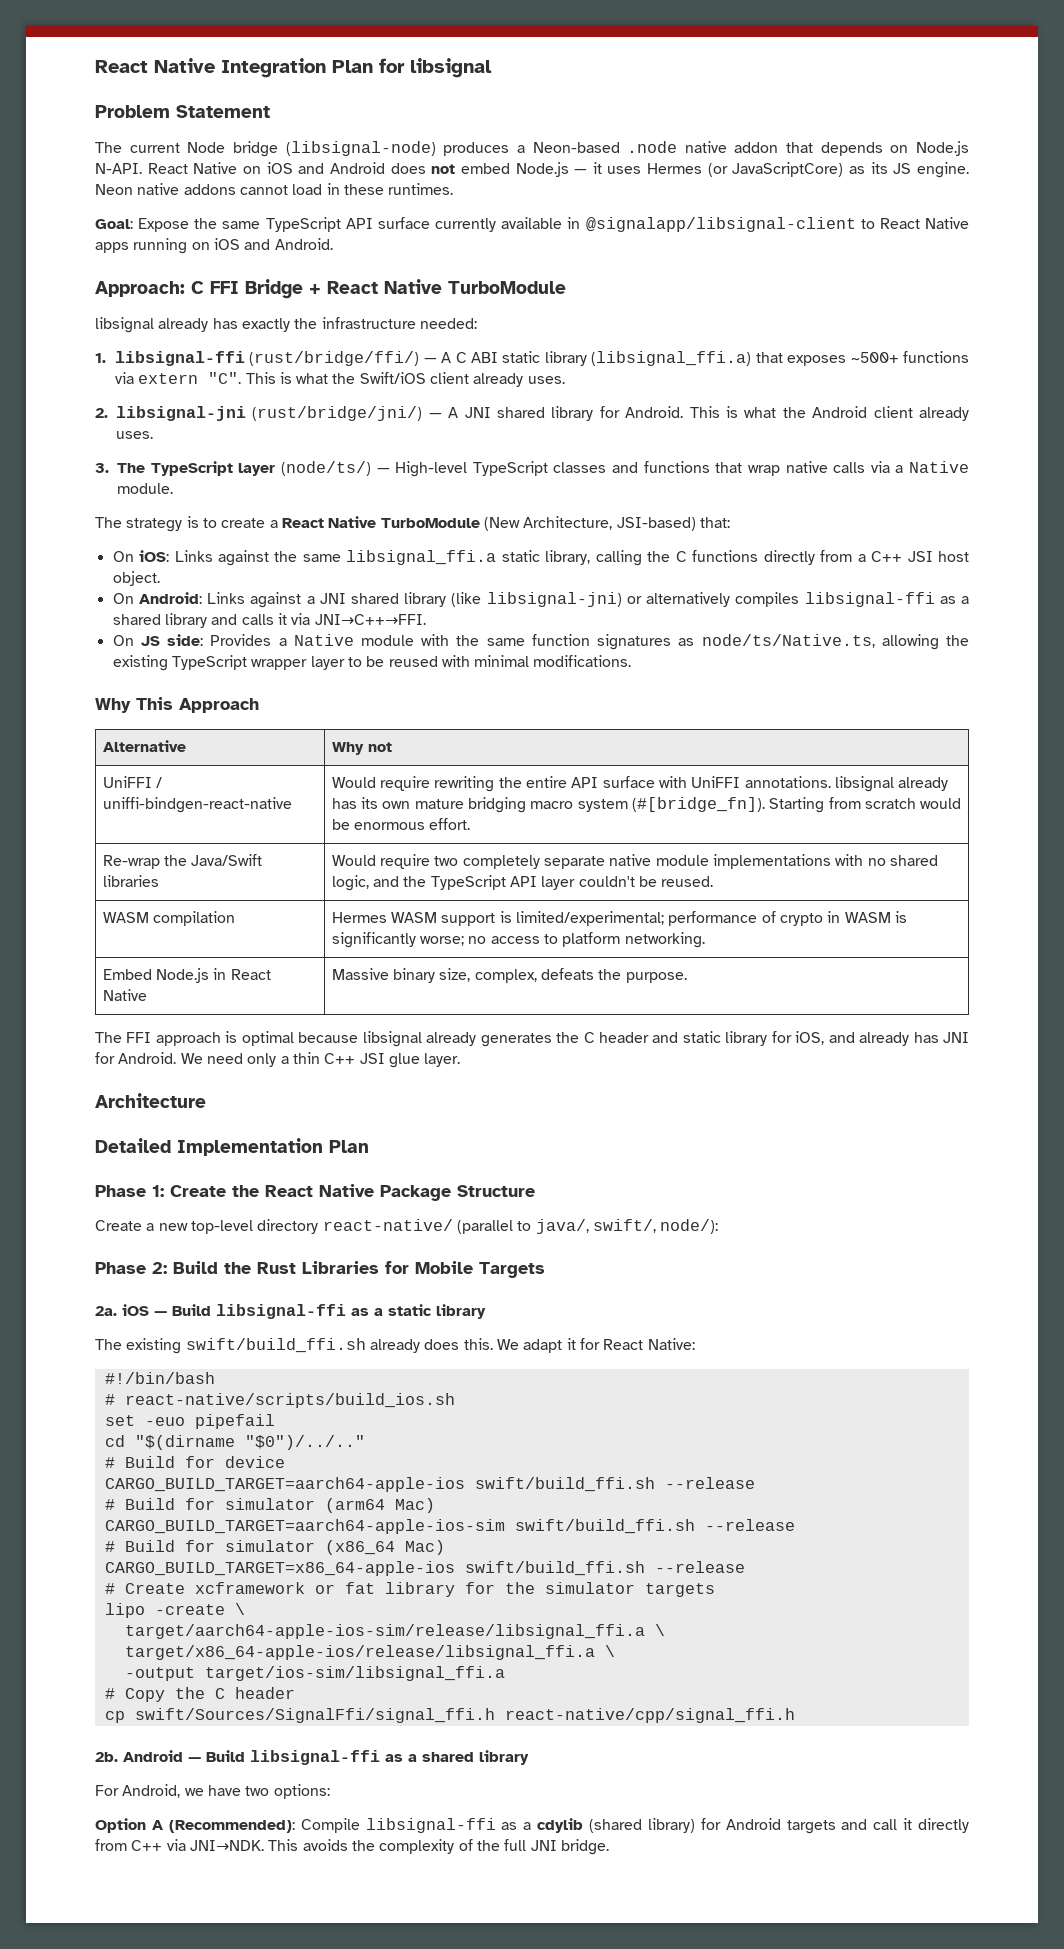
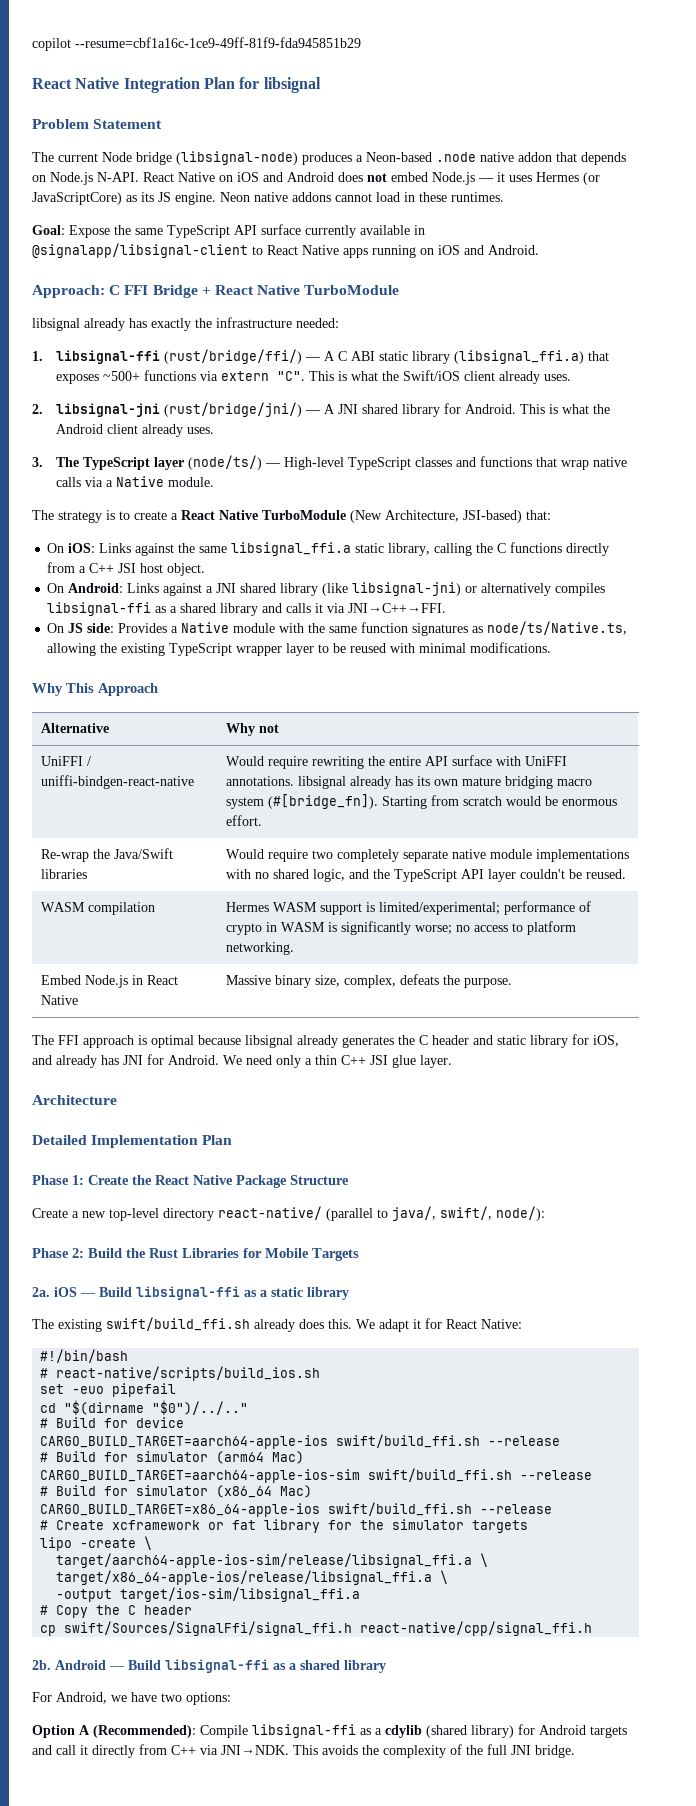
(95, 66) none -> [32,37,361,51] copilot --resume=cbf1a16c-1ce9-49ff-81f9-fda945851b29 //

